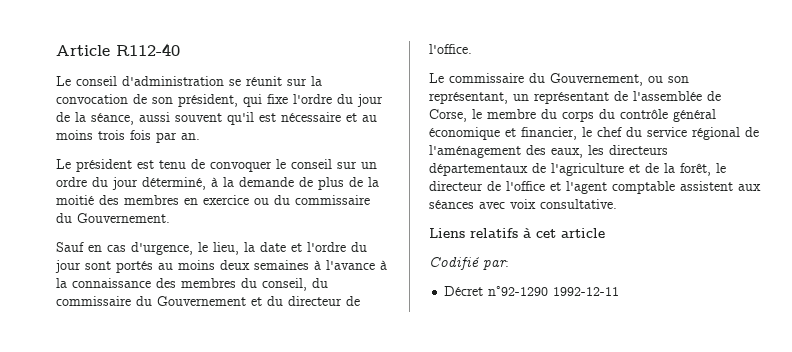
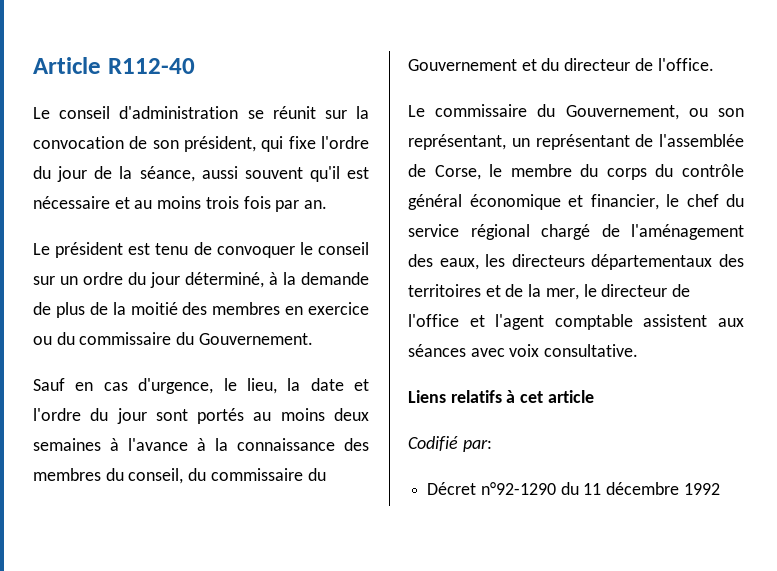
(740, 133) none -> [541,224,590,240] chargé
[532,163,624,176] de l'agriculture -> [719,254,744,267] [408,284,481,297] des territoires
[680,163,711,176] forêt, -> [545,288,579,300] mer,
[553,287,620,296] 1992-12-11 -> [560,482,720,495] du 11 décembre 1992

